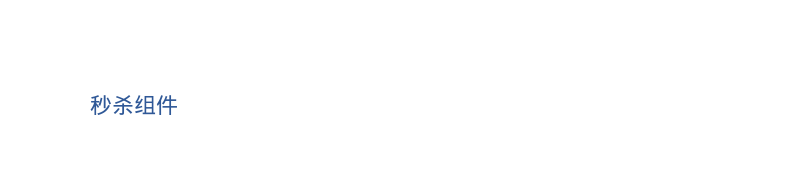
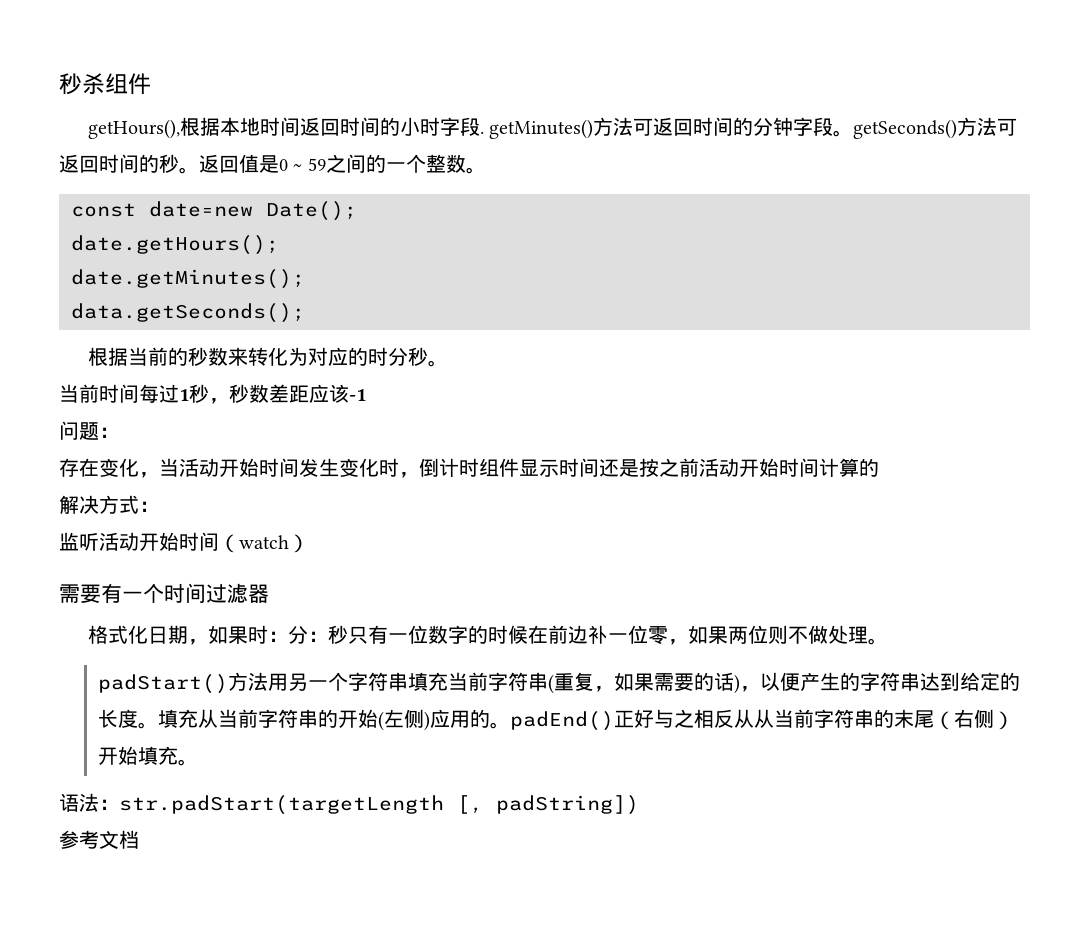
(178, 105) none -> [87,117,1017,139] [59,154,486,174] [71,201,357,221] [71,235,279,255] [71,269,305,289] [71,303,305,323] [87,347,448,367] [59,384,366,404] [59,421,119,440] [59,458,879,478] [59,495,159,514] [59,532,309,553] [59,583,269,603] [87,625,888,645] [97,672,1020,694] [97,709,1014,731] [97,746,198,766] [59,793,639,815] [59,830,139,849] // getHours(),根据本地时间返回时间的小时字段. getMinutes()方法可返回时间的分钟字段。getSeconds()方法可返回时间的秒。返回值是0 ~ 59之间的一个整数。 // const date=new Date(); // date.getHours(); // date.getMinutes(); // data.getSeconds(); // 根据当前的秒数来转化为对应的时分秒。 // 当前时间每过1秒，秒数差距应该-1 // 问题： // 存在变化，当活动开始时间发生变化时，倒计时组件显示时间还是按之前活动开始时间计算的 // 解决方式： // 监听活动开始时间（watch） // 需要有一个时间过滤器 // 格式化日期，如果时：分：秒只有一位数字的时候在前边补一位零，如果两位则不做处理。 // padStart()方法用另一个字符串填充当前字符串(重复，如果需要的话)，以便产生的字符串达到给定的长度。填充从当前字符串的开始(左侧)应用的。padEnd()正好与之相反从从当前字符串的末尾（右侧）开始填充。 // 语法：str.padStart(targetLength [, padString]) // 参考文档

